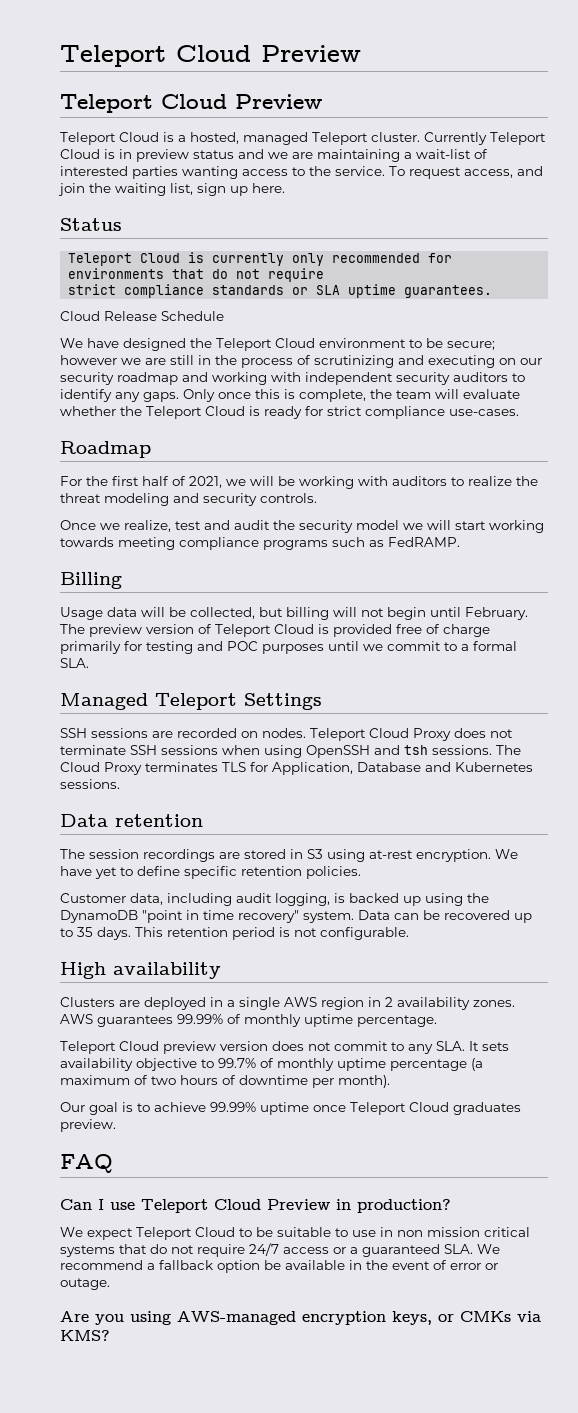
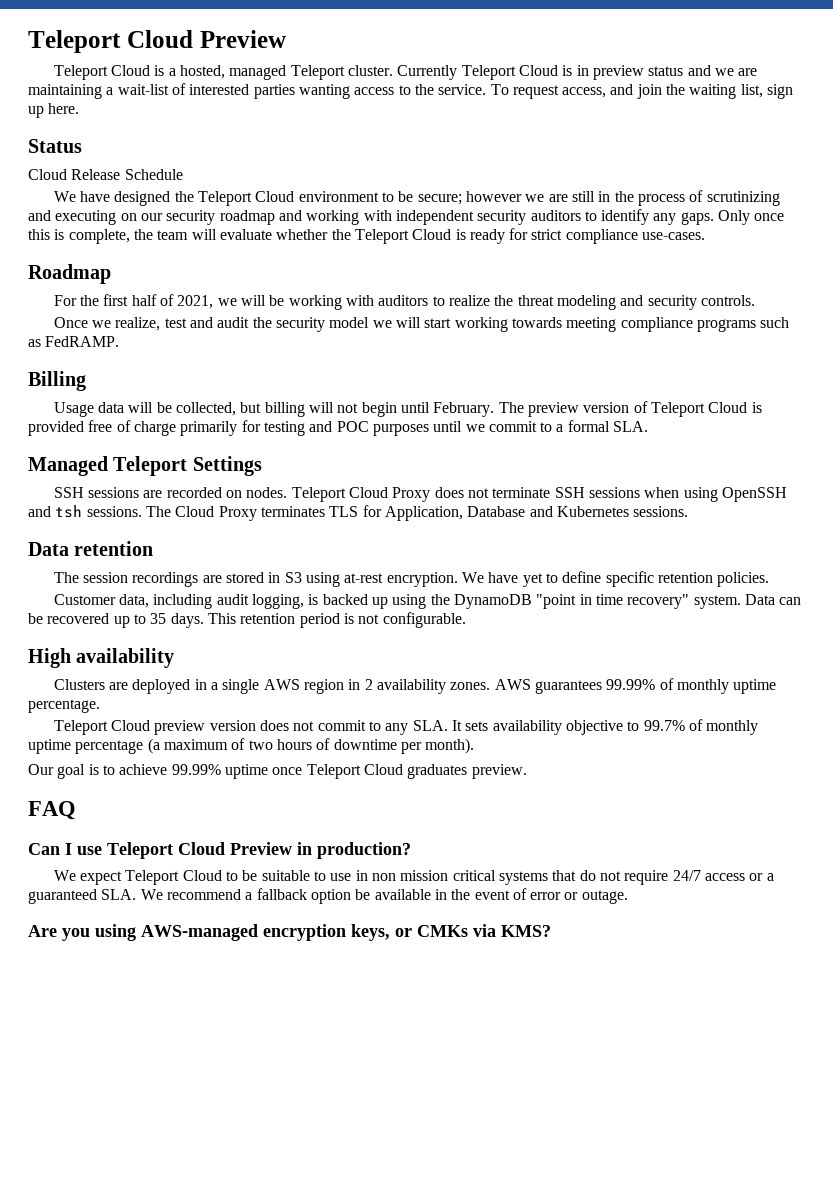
[60,45,361,67] [60,94,322,113] Teleport Cloud Preview // Teleport Cloud Preview -> [28,30,286,53] Teleport Cloud Preview
[68,252,453,266] [68,268,325,282] [68,284,493,298] // Teleport Cloud is currently only recommended for environments that do not require // strict compliance standards or SLA uptime guarantees. -> (82, 146) none

